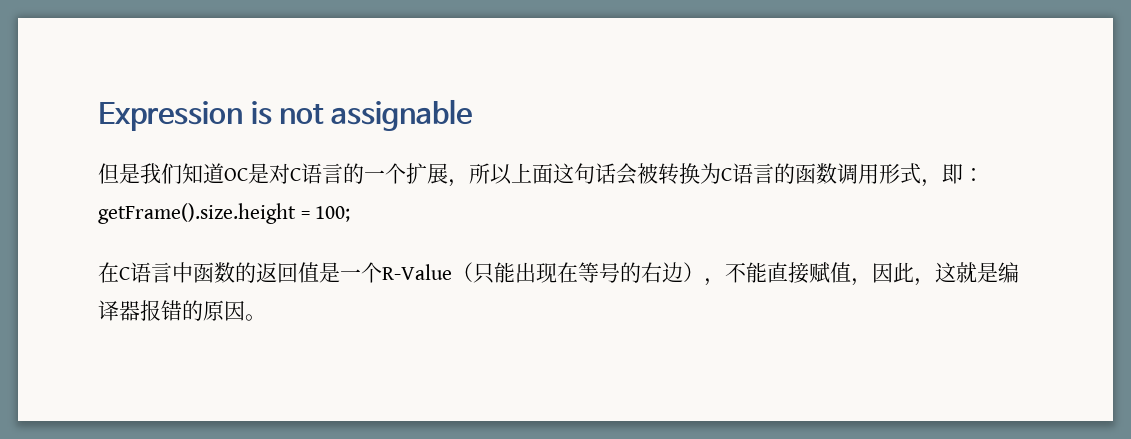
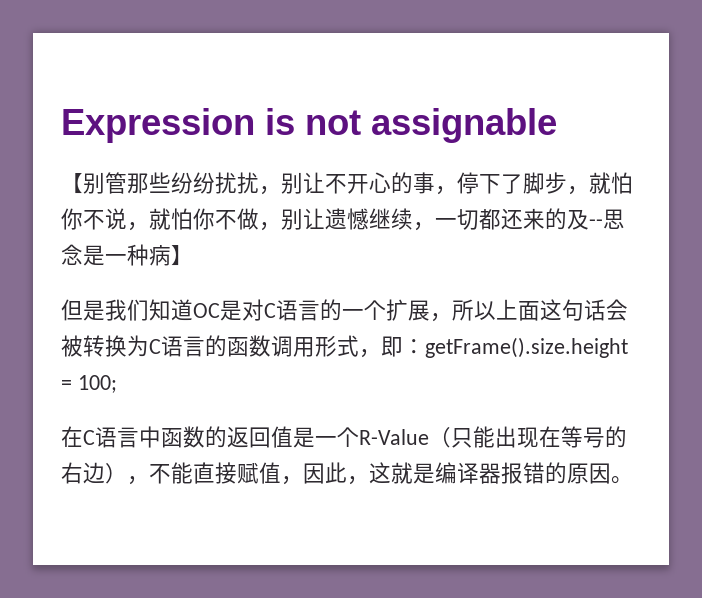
(473, 115) none -> [61,172,633,195] [61,208,625,231] [61,244,193,266] // 【别管那些纷纷扰扰，别让不开心的事，停下了脚步，就怕你不说，就怕你不做，别让遗憾继续，一切都还来的及--思念是一种病】

